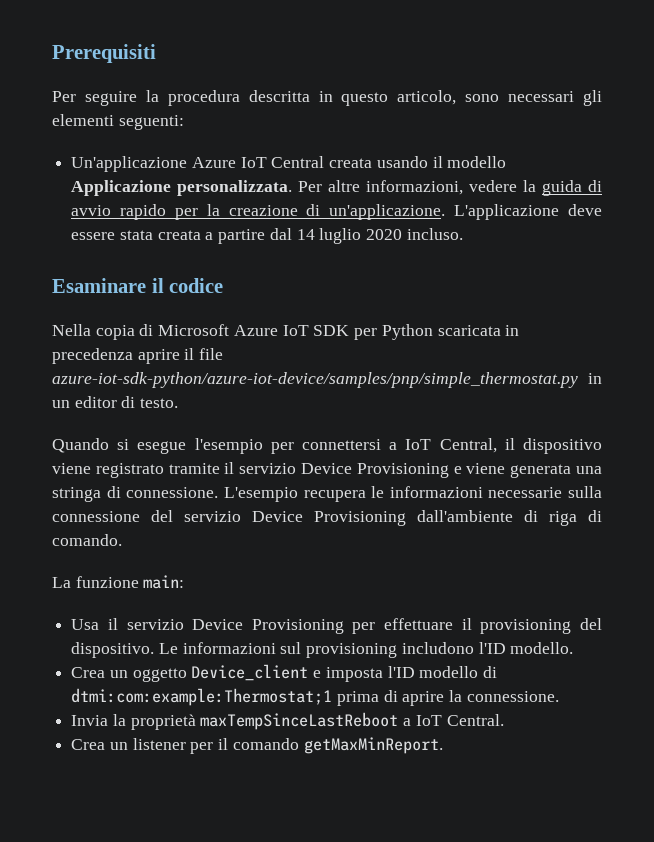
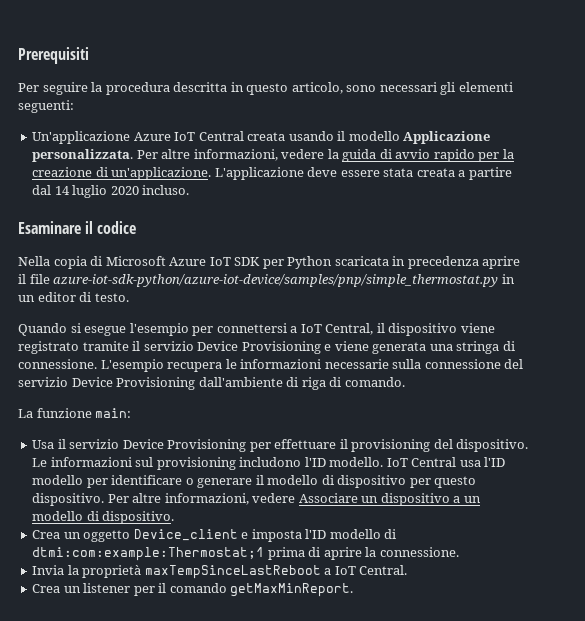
(574, 648) none -> [386,457,506,467] [32,475,477,488] [32,493,481,506] [32,511,175,524] IoT Central usa l'ID modello per identificare o generare il modello di dispositivo per questo dispositivo. Per altre informazioni, vedere Associare un dispositivo a un modello di dispositivo.

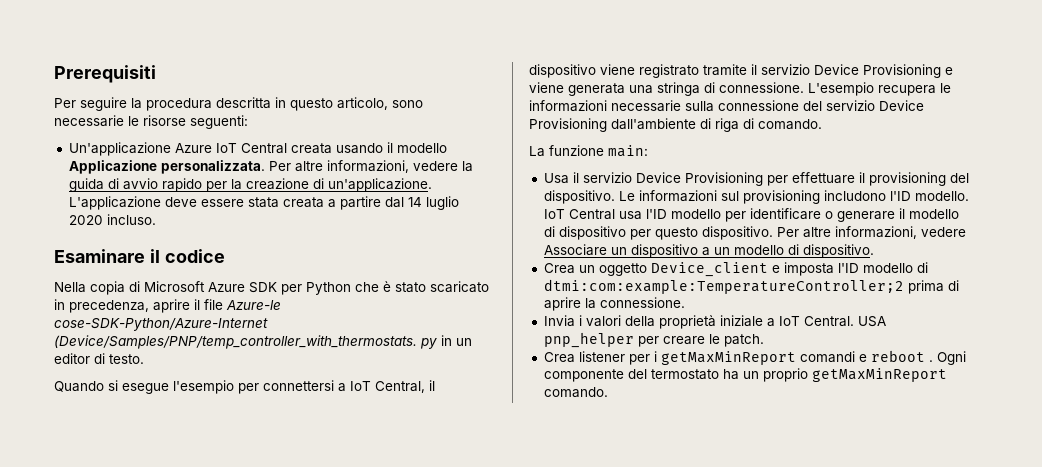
[379,82,513,95] necessari gli elementi -> [54,115,186,127] necessarie le risorse
[209,257,231,266] IoT -> (245, 287) none
[334,256,521,269] [18,274,499,287] scaricata in precedenza aprire il file azure-iot-sdk-python/azure-iot-device/samples/pnp/simple_thermostat.py -> [355,281,489,293] [54,299,281,313] [54,318,268,331] [54,335,437,349] che è stato scaricato in precedenza, aprire il file Azure-le cose-SDK-Python/Azure-Internet (Device/Samples/PNP/temp_controller_with_thermostats. py
[32,547,265,561] dtmi:com:example:Thermostat;1 -> [543,279,904,294] dtmi:com:example:TemperatureController;2
[67,565,408,579] [32,584,81,593] la proprietà maxTempSinceLastReboot a IoT Central. // Crea un -> [578,315,886,329] [543,332,764,348] [543,352,575,363] i valori della proprietà iniziale a IoT Central. USA pnp_helper per creare le patch. // Crea
[158,583,354,597] il comando getMaxMinReport. -> [653,350,966,365] [543,368,947,382] [543,387,608,398] i getMaxMinReport comandi e reboot . Ogni componente del termostato ha un proprio getMaxMinReport comando.

